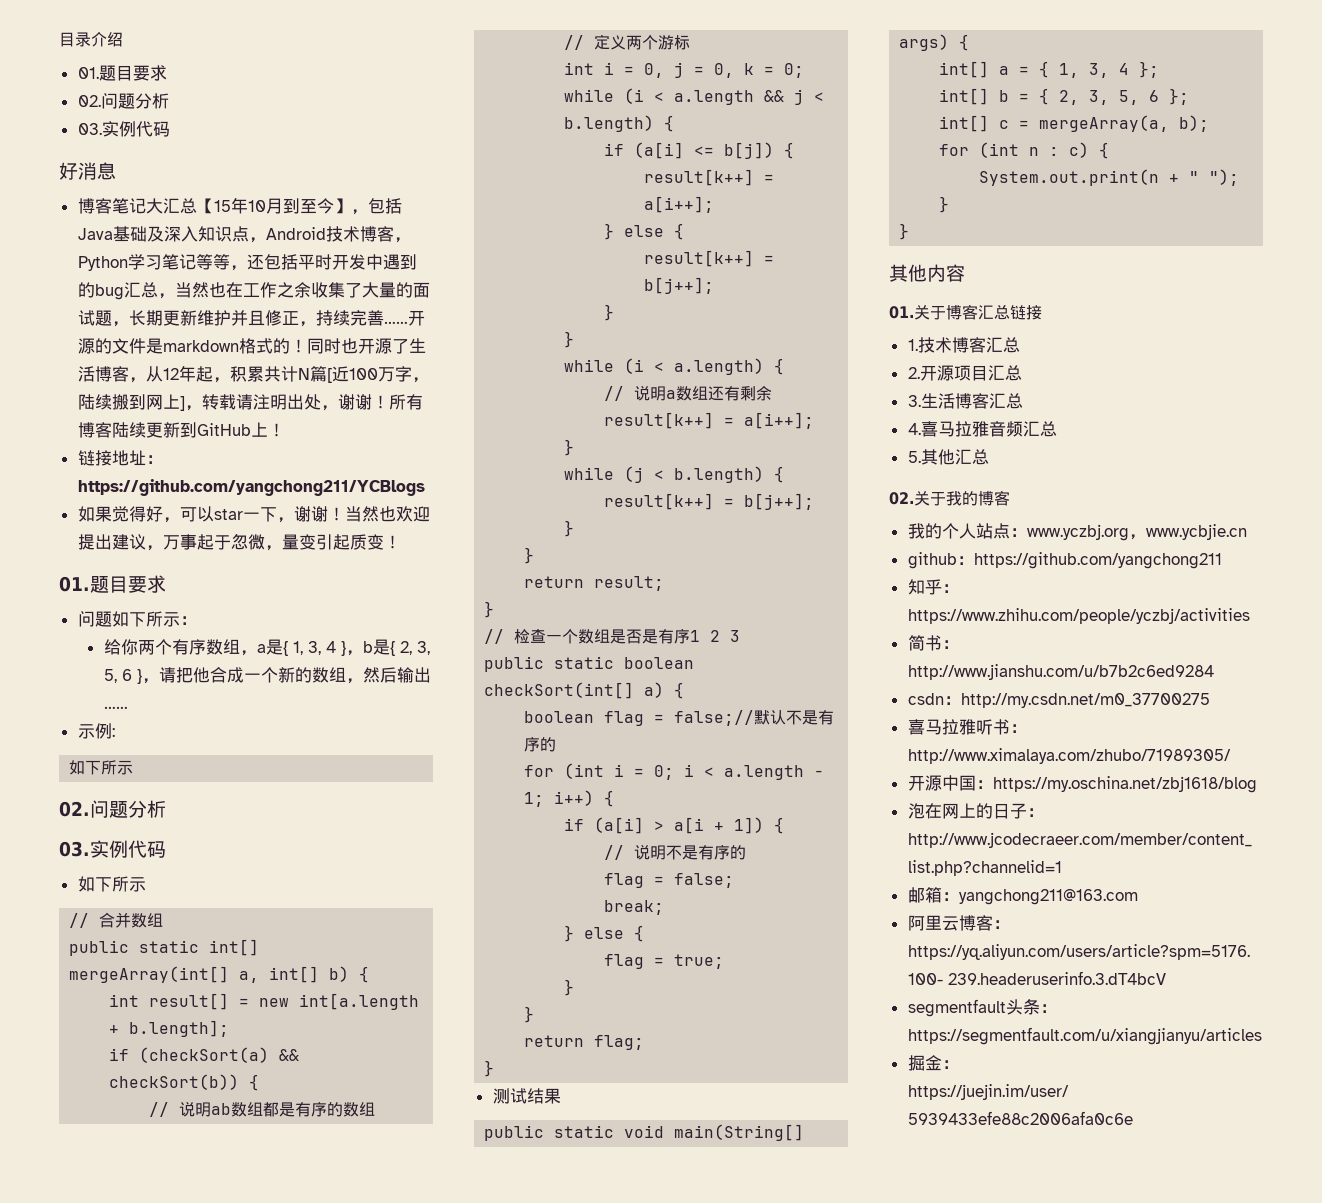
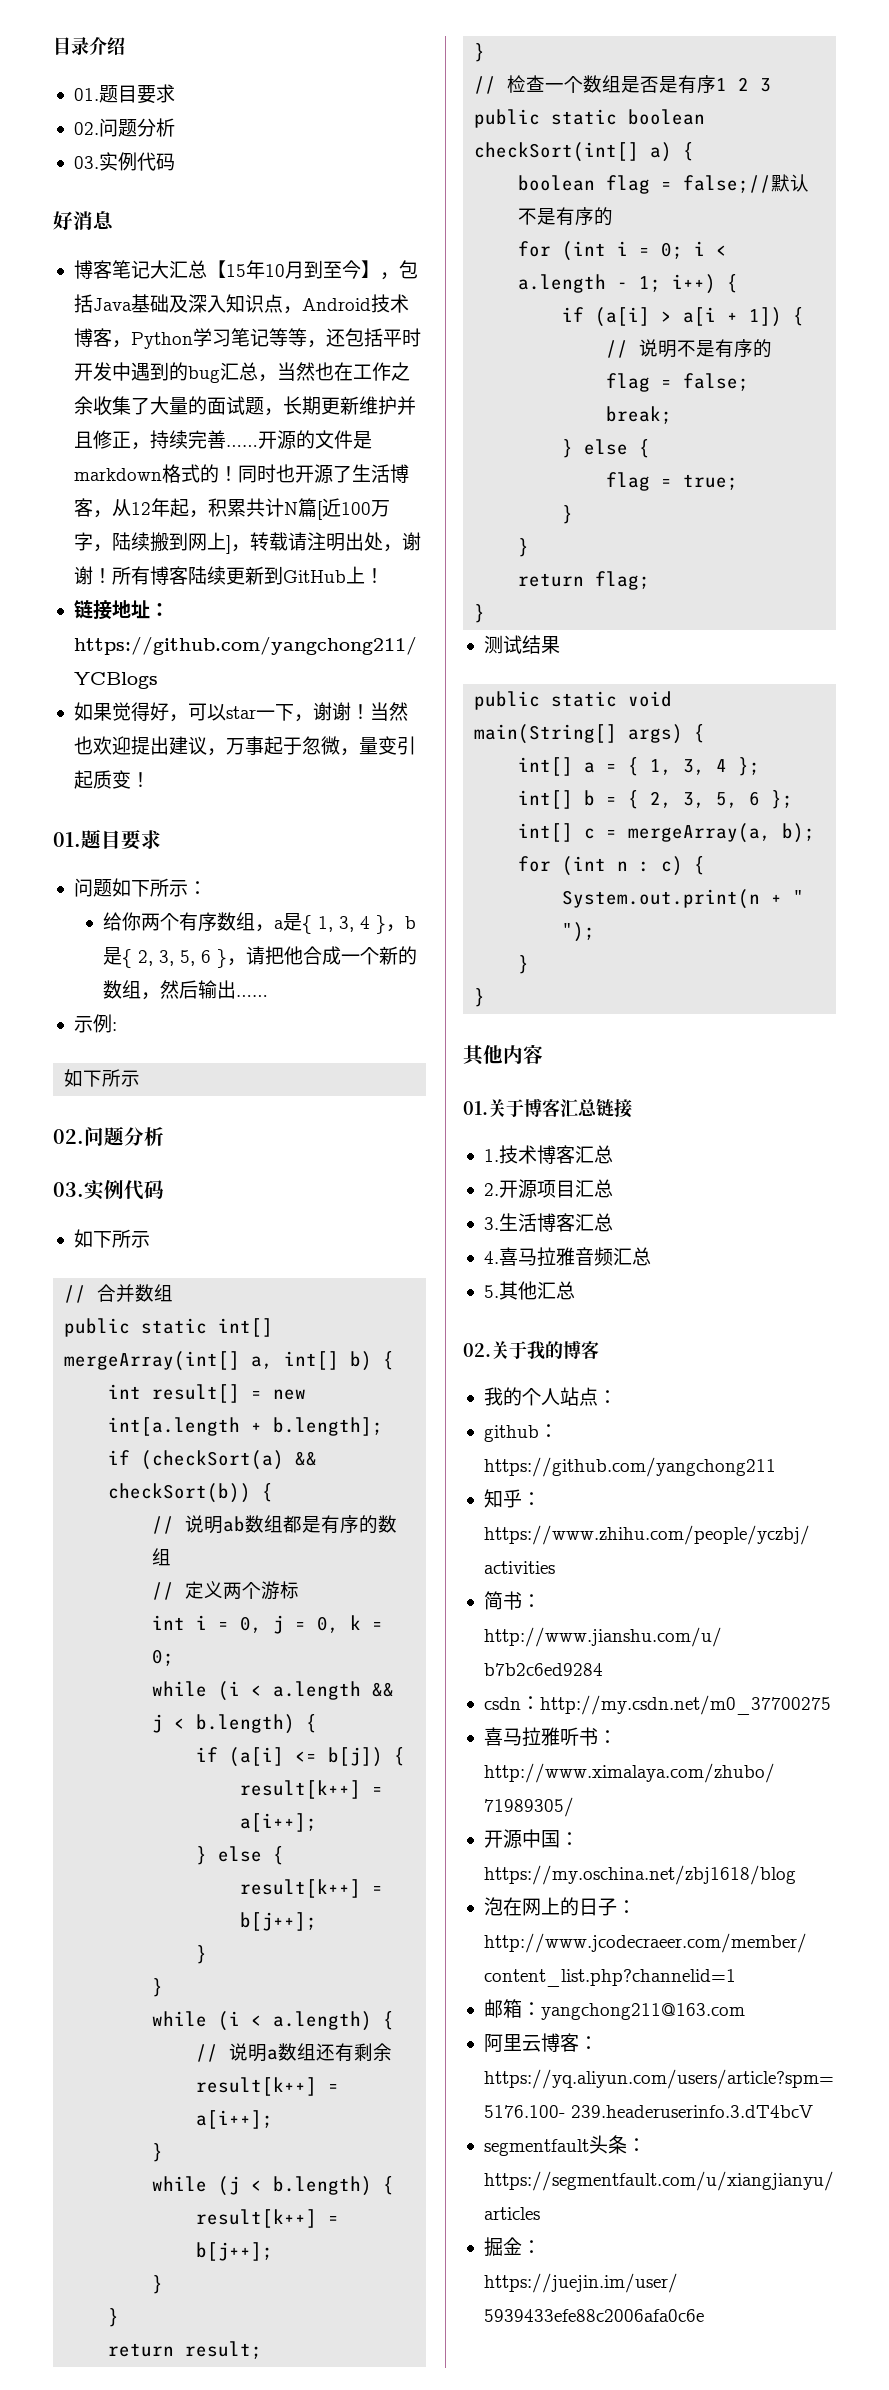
[1026,524,1247,541] www.yczbj.org，www.ycbjie.cn -> (617, 1397) none

